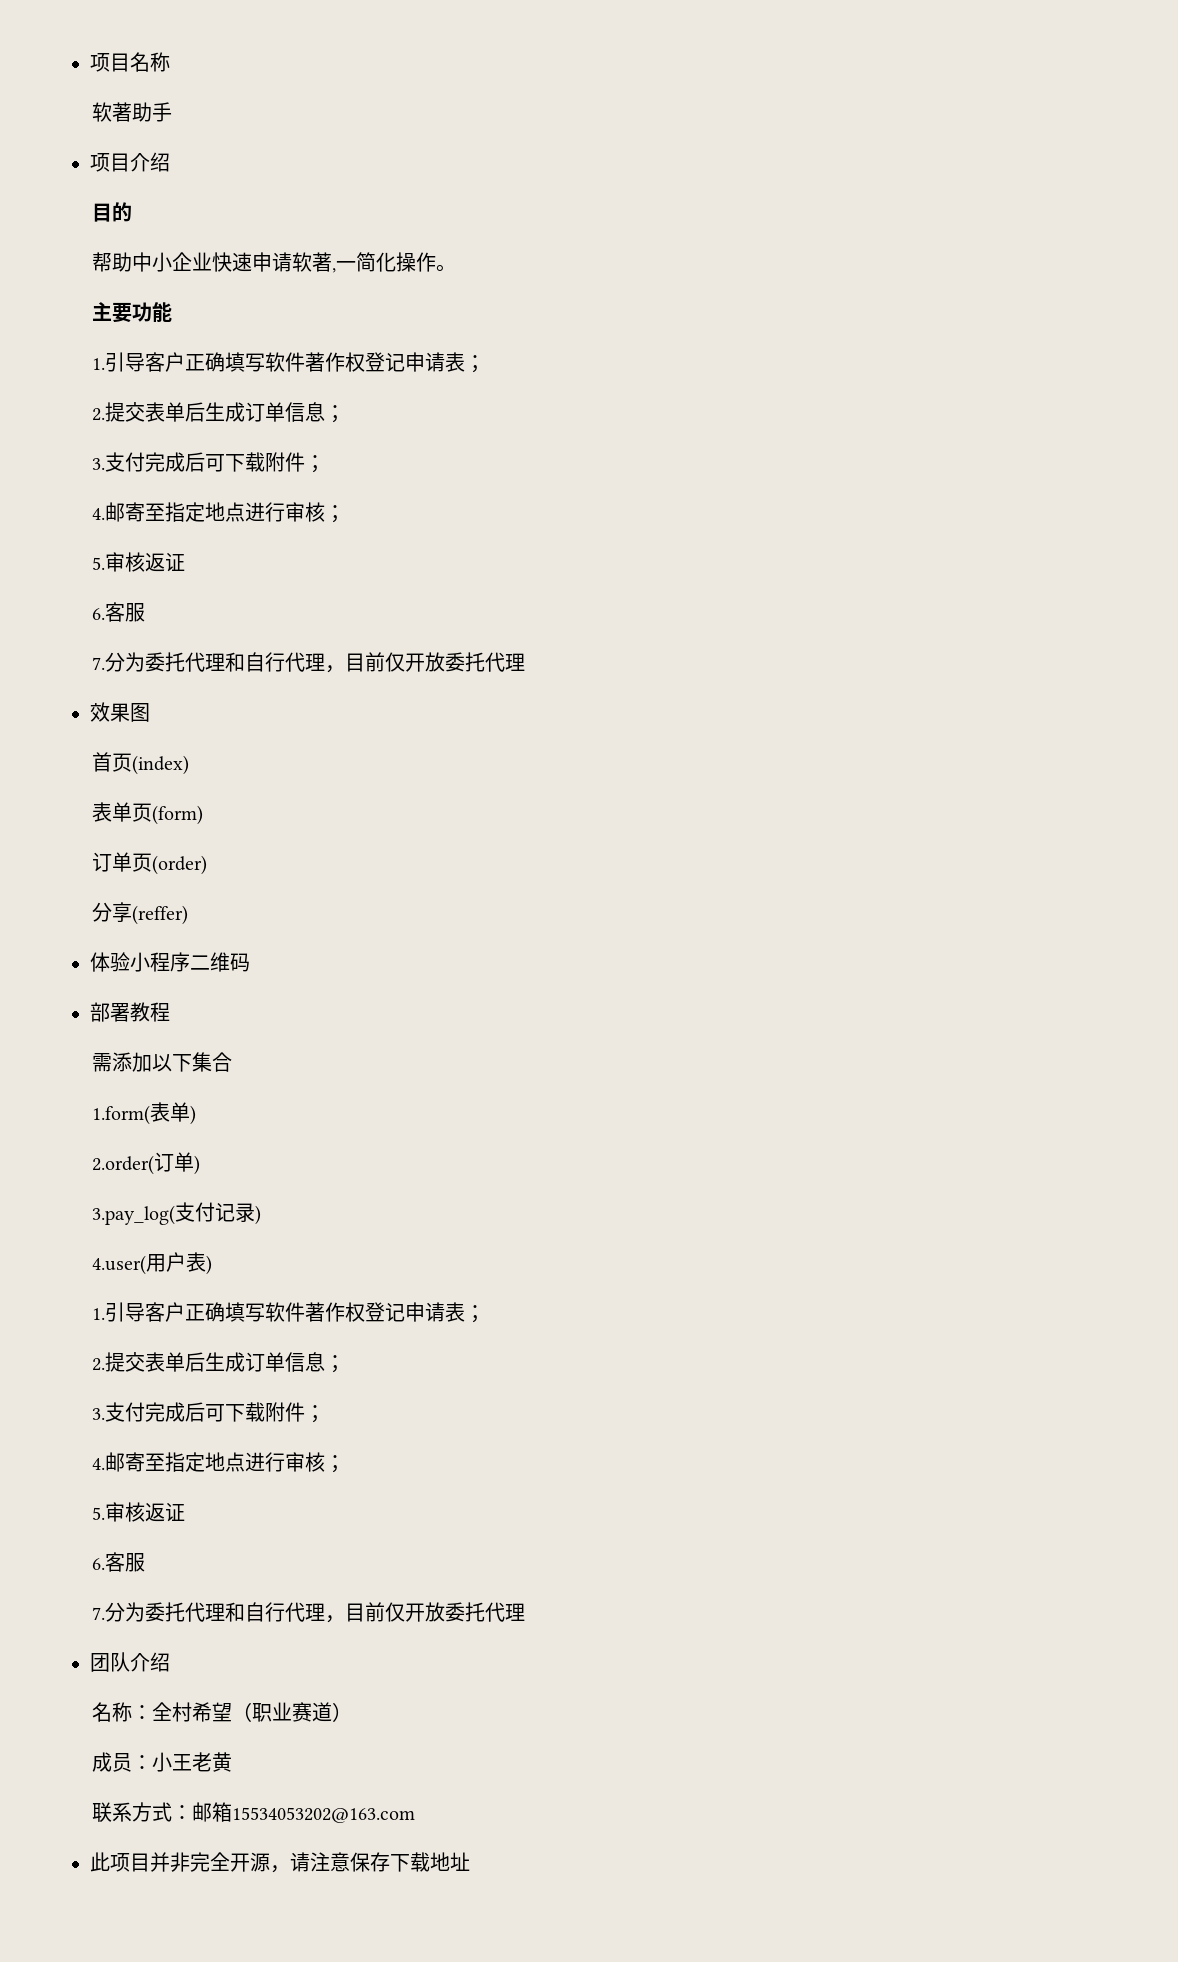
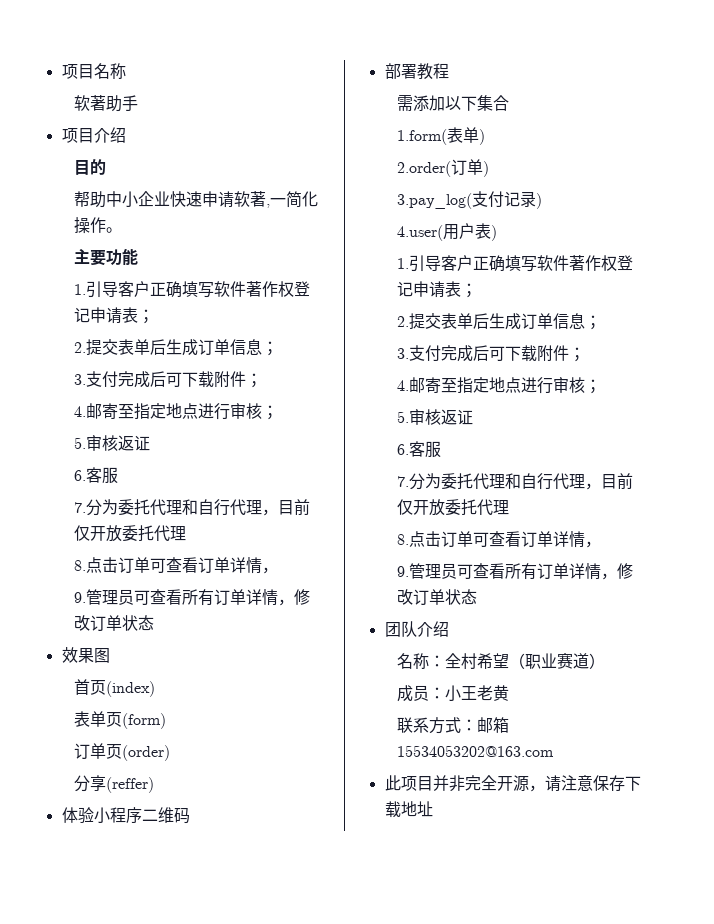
(525, 662) none -> [73,557,278,574] [73,589,310,606] [73,615,154,631] // 8.点击订单可查看订单详情， // 9.管理员可查看所有订单详情，修改订单状态
(525, 1612) none -> [396,531,601,548] [396,563,633,580] [396,589,477,605] // 8.点击订单可查看订单详情， // 9.管理员可查看所有订单详情，修改订单状态

